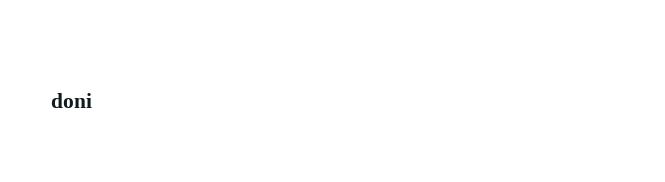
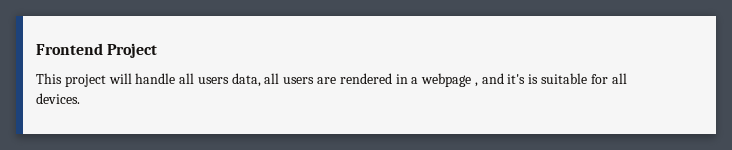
[51,93,92,108] doni -> [36,43,158,58] [36,73,627,87] [36,93,80,104] Frontend Project // This project will handle all users data, all users are rendered in a webpage , and it's is suitable for all devices.

